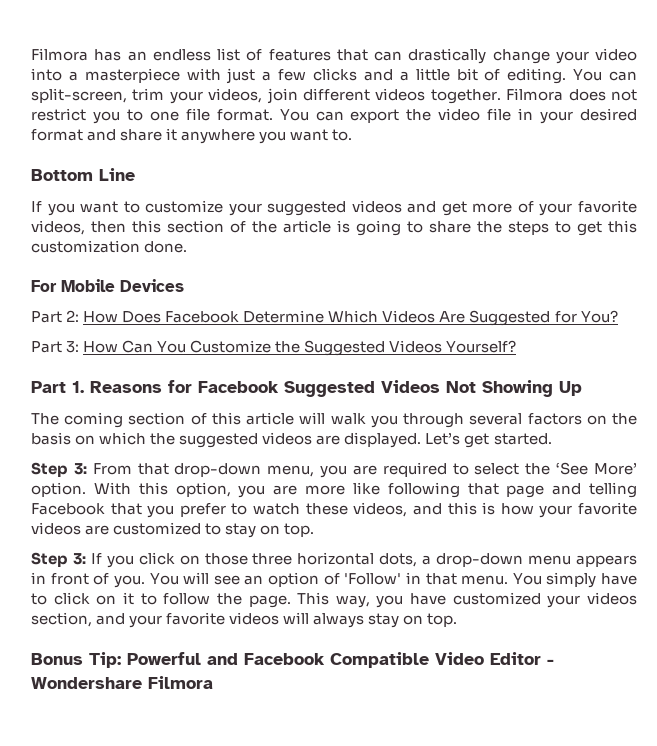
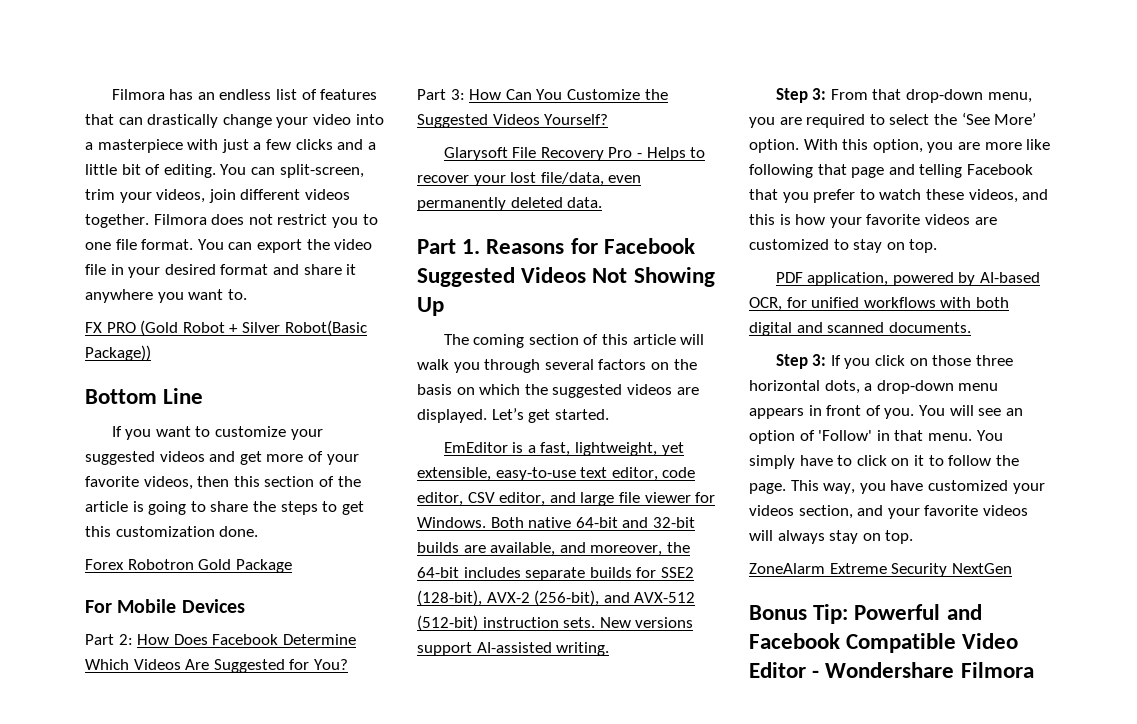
(353, 135) none -> [85,320,367,336] [85,345,151,361] // FX PRO (Gold Robot + Silver Robot(Basic Package))
(188, 247) none -> [85,559,292,573] // Forex Robotron Gold Package
(517, 346) none -> [443,147,706,161] [417,172,642,186] [417,197,603,211] // Glarysoft File Recovery Pro - Helps to recover your lost file/data, even permanently deleted data.
(552, 439) none -> [443,442,684,456] [417,467,696,481] [417,492,716,506] [417,517,695,528] [417,542,690,556] [417,567,694,581] [417,590,696,606] [417,615,694,631] [417,642,610,656] // EmEditor is a fast, lightweight, yet extensible, easy-to-use text editor, code editor, CSV editor, and large file viewer for Windows. Both native 64-bit and 32-bit builds are available, and moreover, the 64-bit includes separate builds for SSE2 (128-bit), AVX-2 (256-bit), and AVX-512 (512-bit) instruction sets. New versions support AI-assisted writing.
(315, 530) none -> [775,272,1040,286] [749,297,1009,311] [749,322,971,336] // PDF application, powered by AI-based OCR, for unified workflows with both digital and scanned documents.
(458, 620) none -> [749,563,1012,577] // ZoneAlarm Extreme Security NextGen

